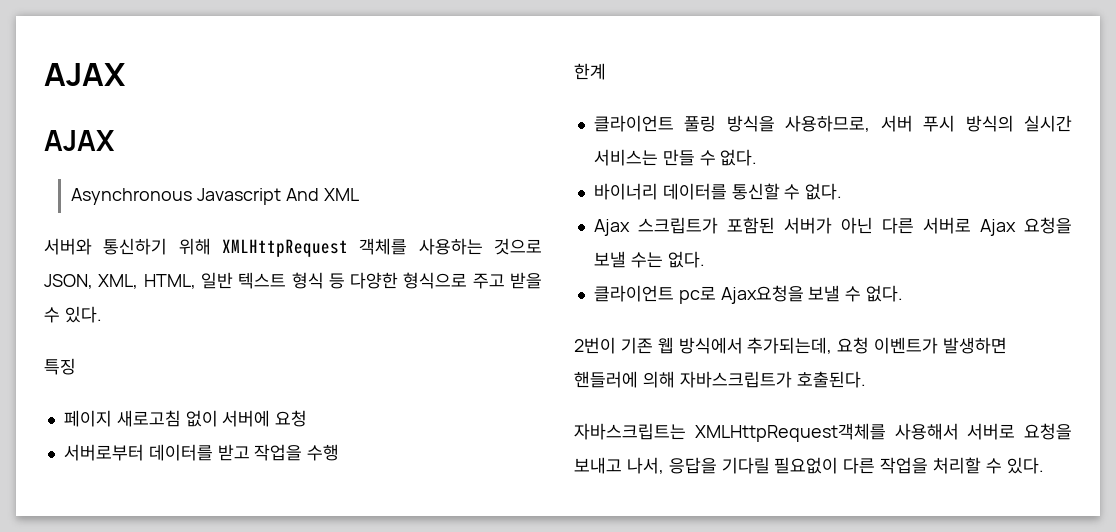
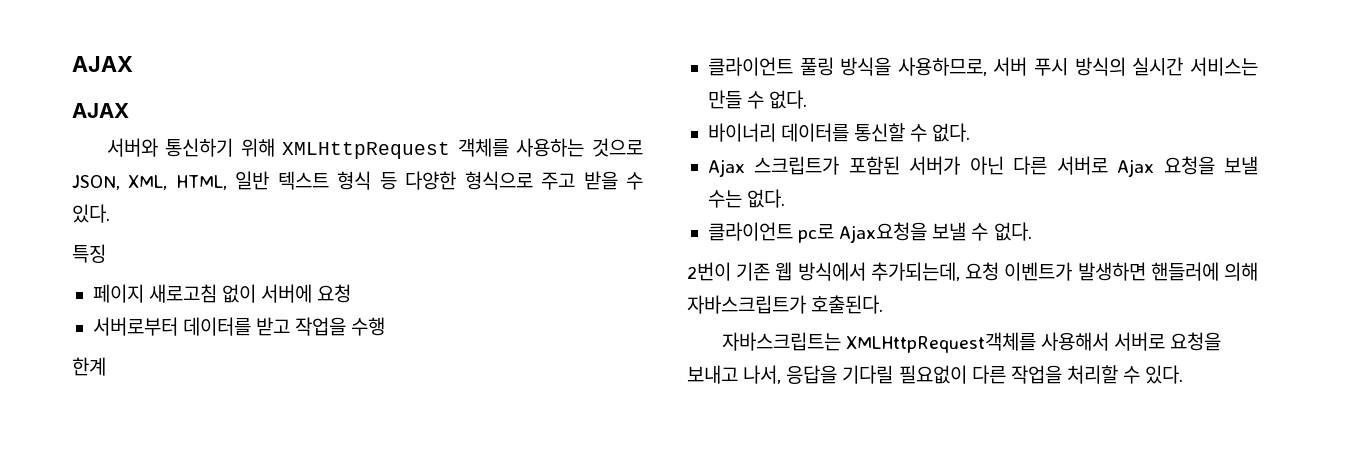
[70,188,359,205] // Asynchronous Javascript And XML -> (129, 110) none

